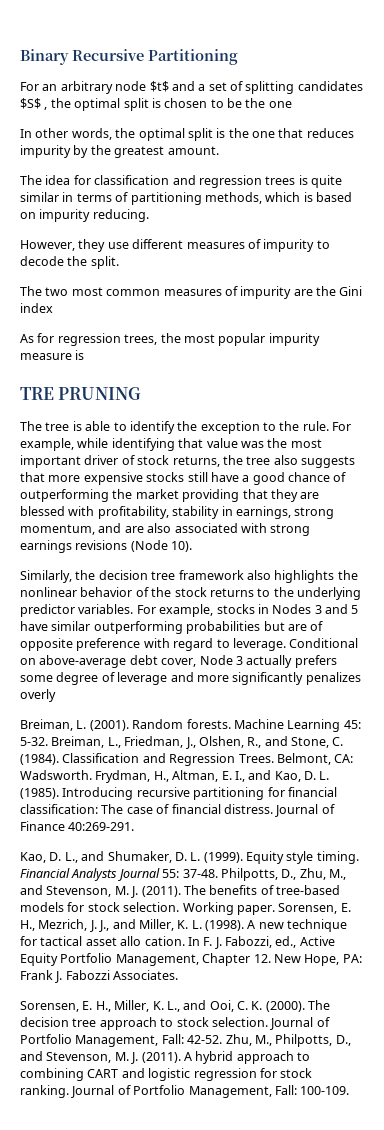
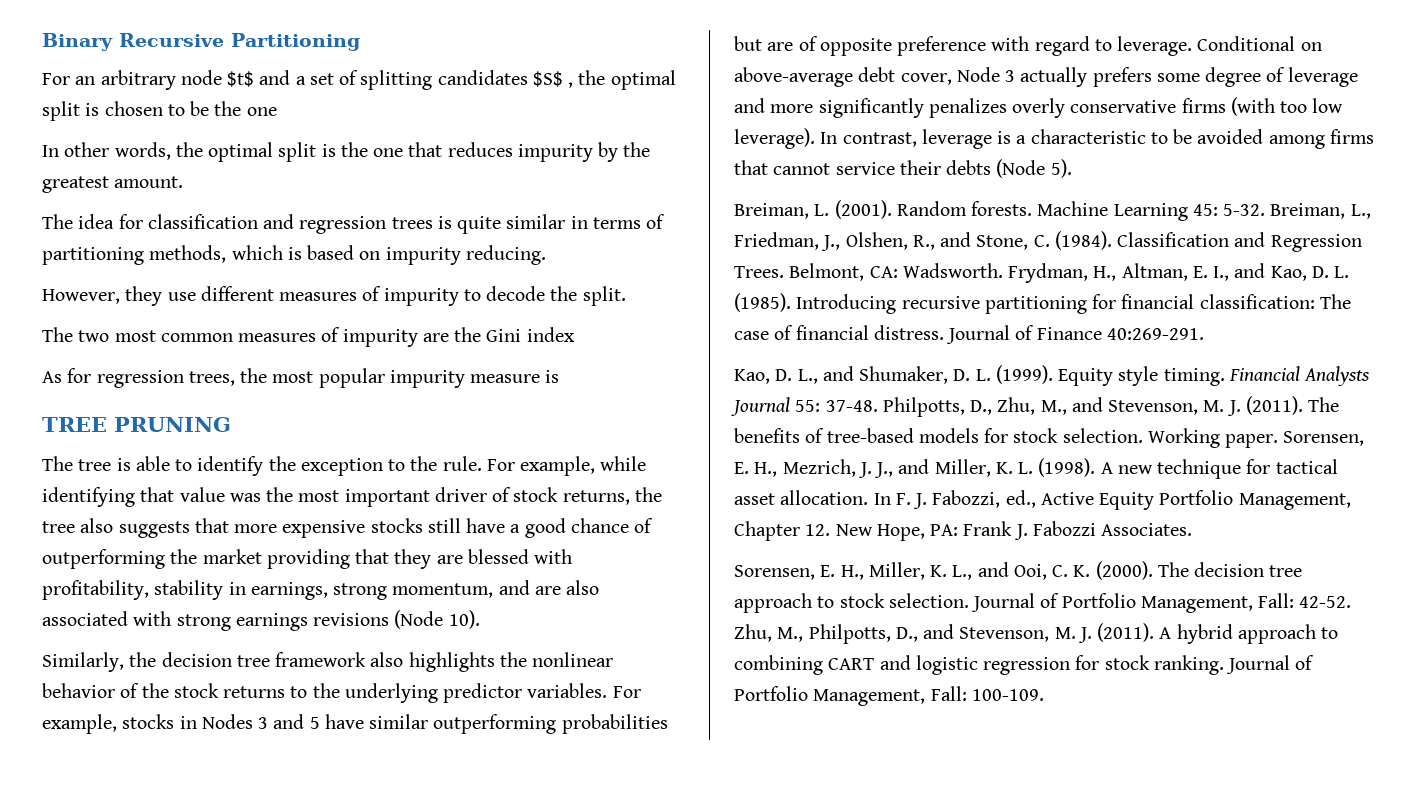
[20,387,54,400] TRE -> [42,417,107,432] TREE
(56, 695) none -> [1070,97,1344,116] [734,128,1374,149] [734,159,1072,178] conservative firms (with too low leverage). In contrast, leverage is a characteristic to be avoided among firms that cannot service their debts (Node 5).
[120,936,185,946] allo cation. -> [780,490,869,505] allocation.

